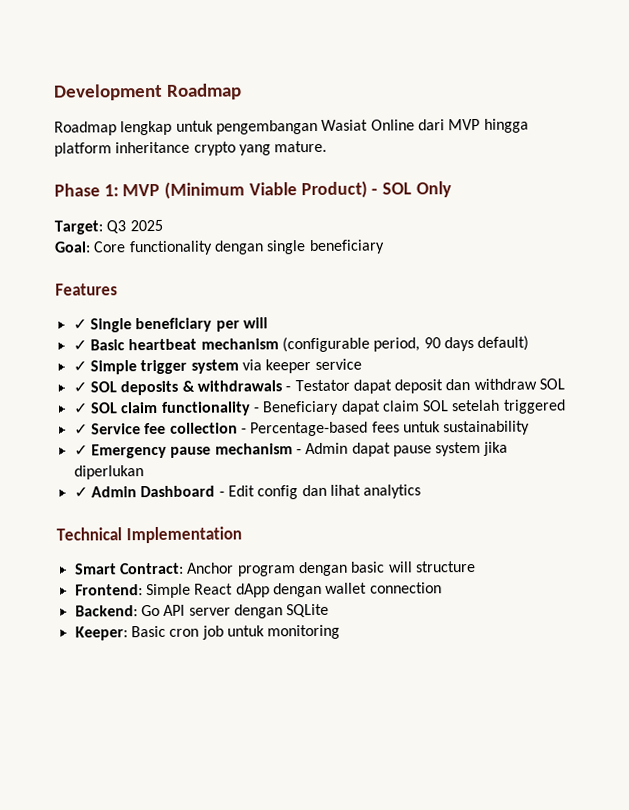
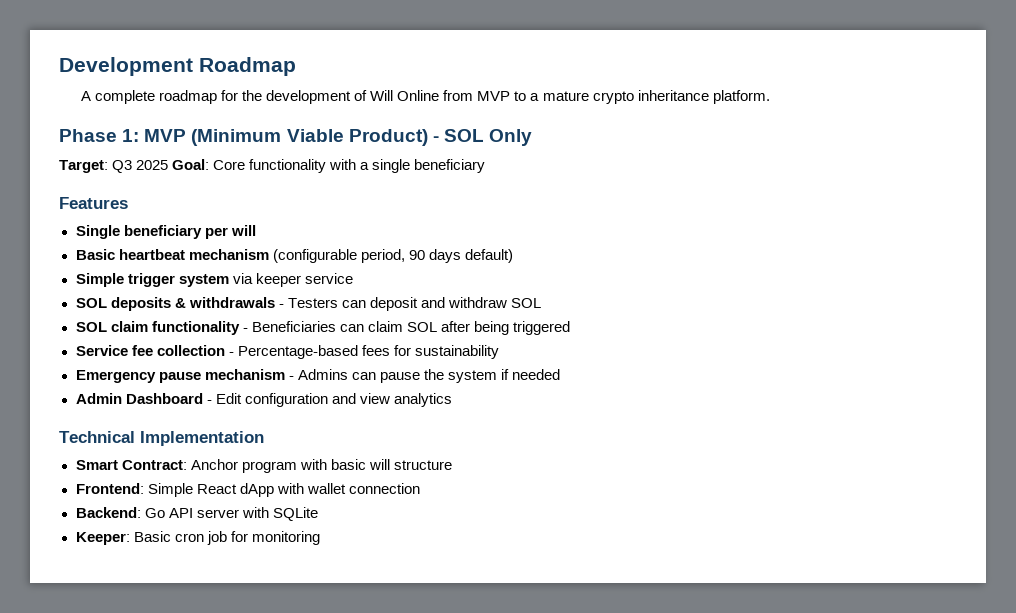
[54,118,529,136] [54,140,328,157] Roadmap lengkap untuk pengembangan Wasiat Online dari MVP hingga platform inheritance crypto yang mature. -> [80,90,770,104] A complete roadmap for the development of Will Online from MVP to a mature crypto inheritance platform.
(163, 225) // -> (169, 165) none
[213,240,264,255] dengan -> [329,159,370,170] with a
[72,318,87,330] ✓ -> (128, 203) none
[72,339,87,351] ✓ -> (256, 230) none
[72,360,87,372] ✓ -> (513, 256) none
[72,381,87,393] ✓ -> (353, 278) none
[294,379,471,394] Testator dapat deposit dan -> [287,297,445,311] Testers can deposit and
[72,402,88,414] ✓ -> (541, 303) none
[262,399,501,416] Beneficiary dapat claim SOL setelah -> [251,321,509,335] Beneficiaries can claim SOL after being
[73,423,88,435] ✓ -> (571, 328) none
[402,421,441,433] untuk -> [393,345,411,356] for
[73,444,88,456] ✓ -> (499, 352) none
[305,441,509,457] [73,465,144,480] [73,486,88,498] Admin dapat pause system jika diperlukan // ✓ -> [297,369,561,383] Admins can pause the system if needed //
[257,484,361,500] config dan lihat -> [244,393,390,407] configuration and view
[297,561,348,577] dengan -> [299,459,327,470] with
[272,582,322,598] dengan -> [276,483,304,494] with
[233,604,283,619] dengan -> [241,507,269,518] with
[226,625,265,637] untuk -> [230,531,248,542] for

